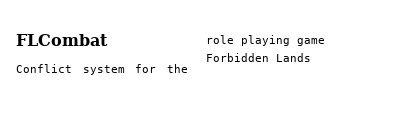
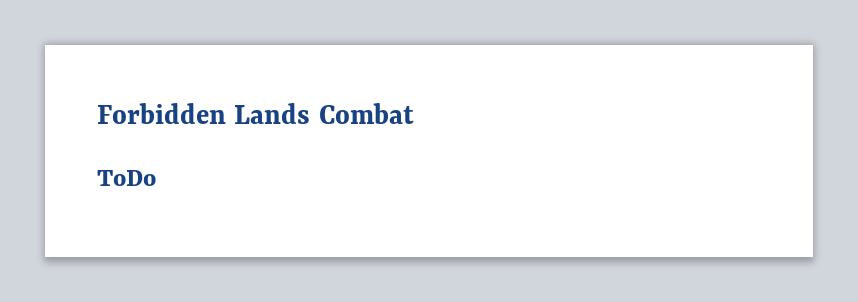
[16,34,108,46] [16,64,188,75] [206,35,325,46] [206,53,311,62] FLCombat // Conflict system for the role playing game Forbidden Lands -> [97,103,414,124] [97,170,156,186] Forbidden Lands Combat // ToDo

